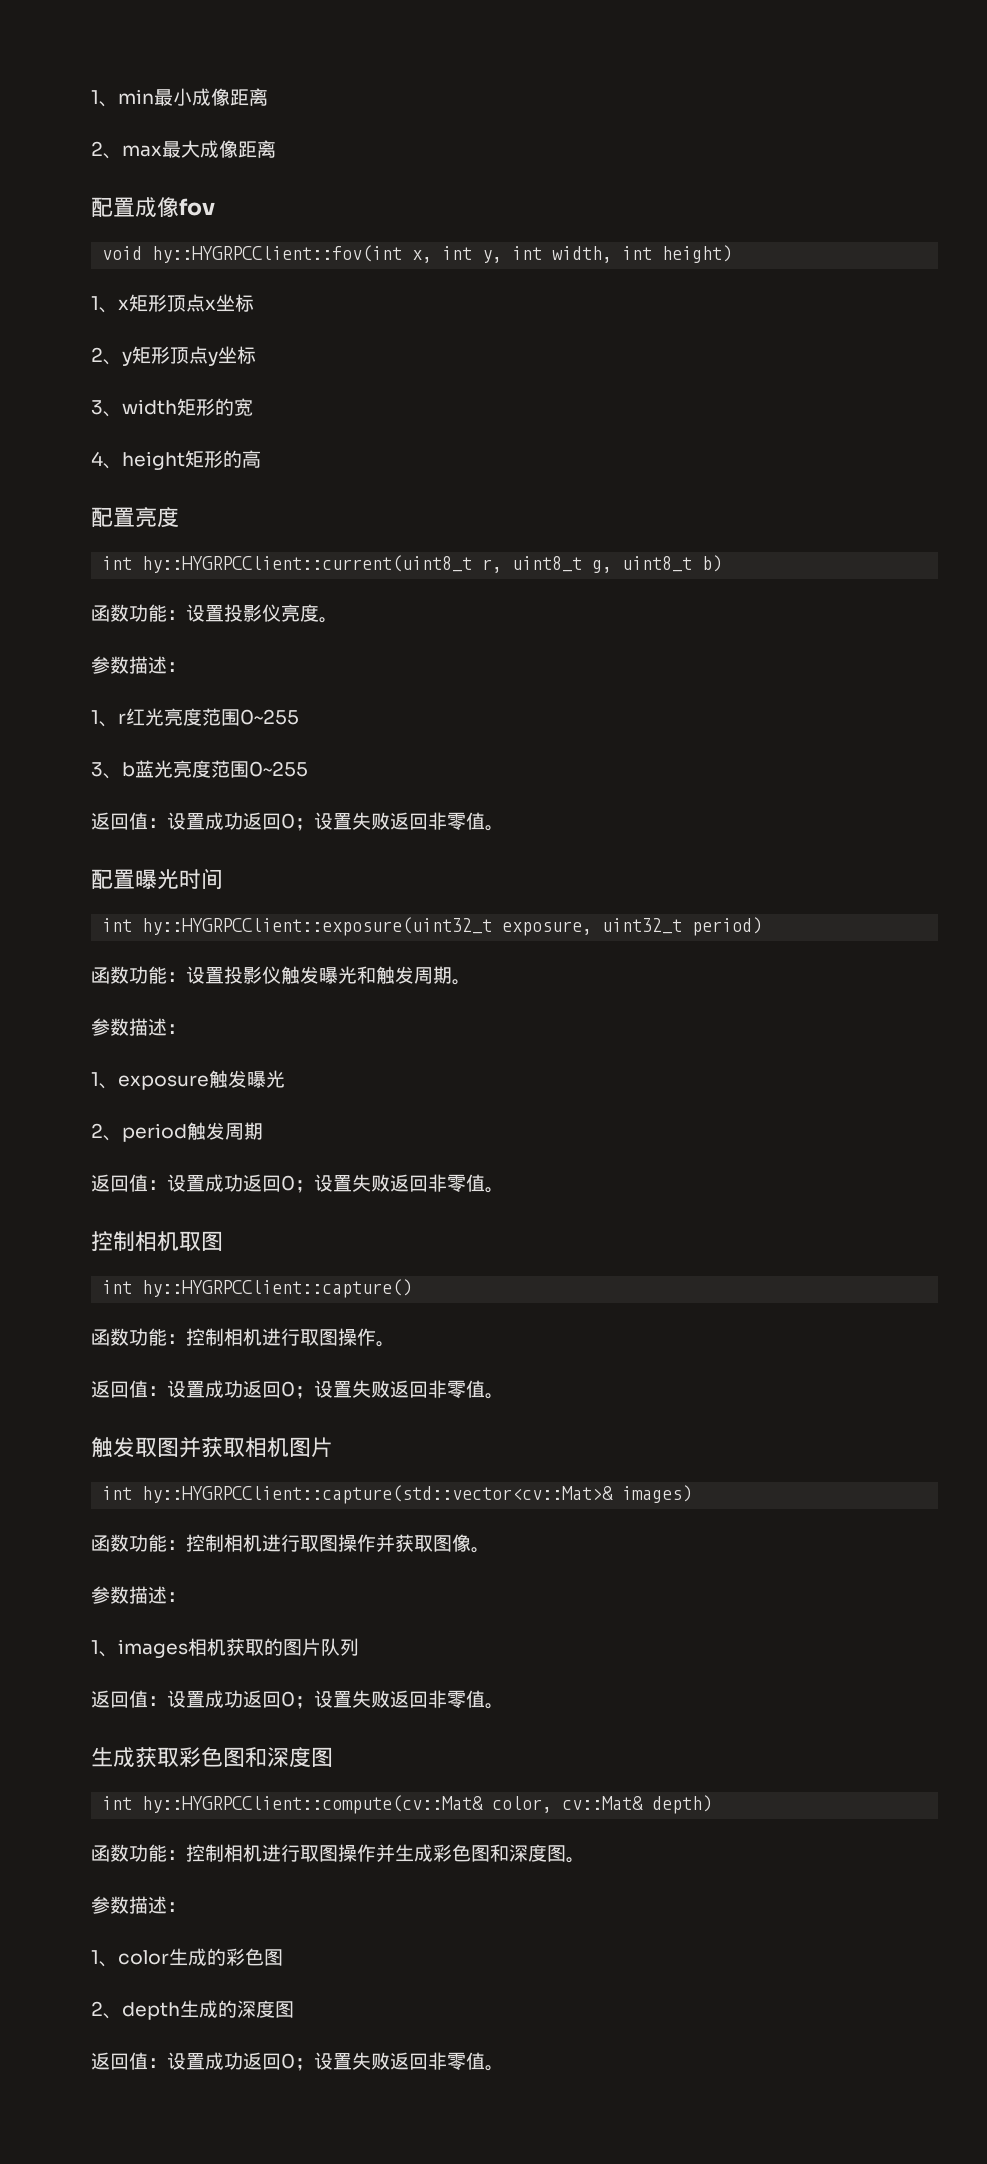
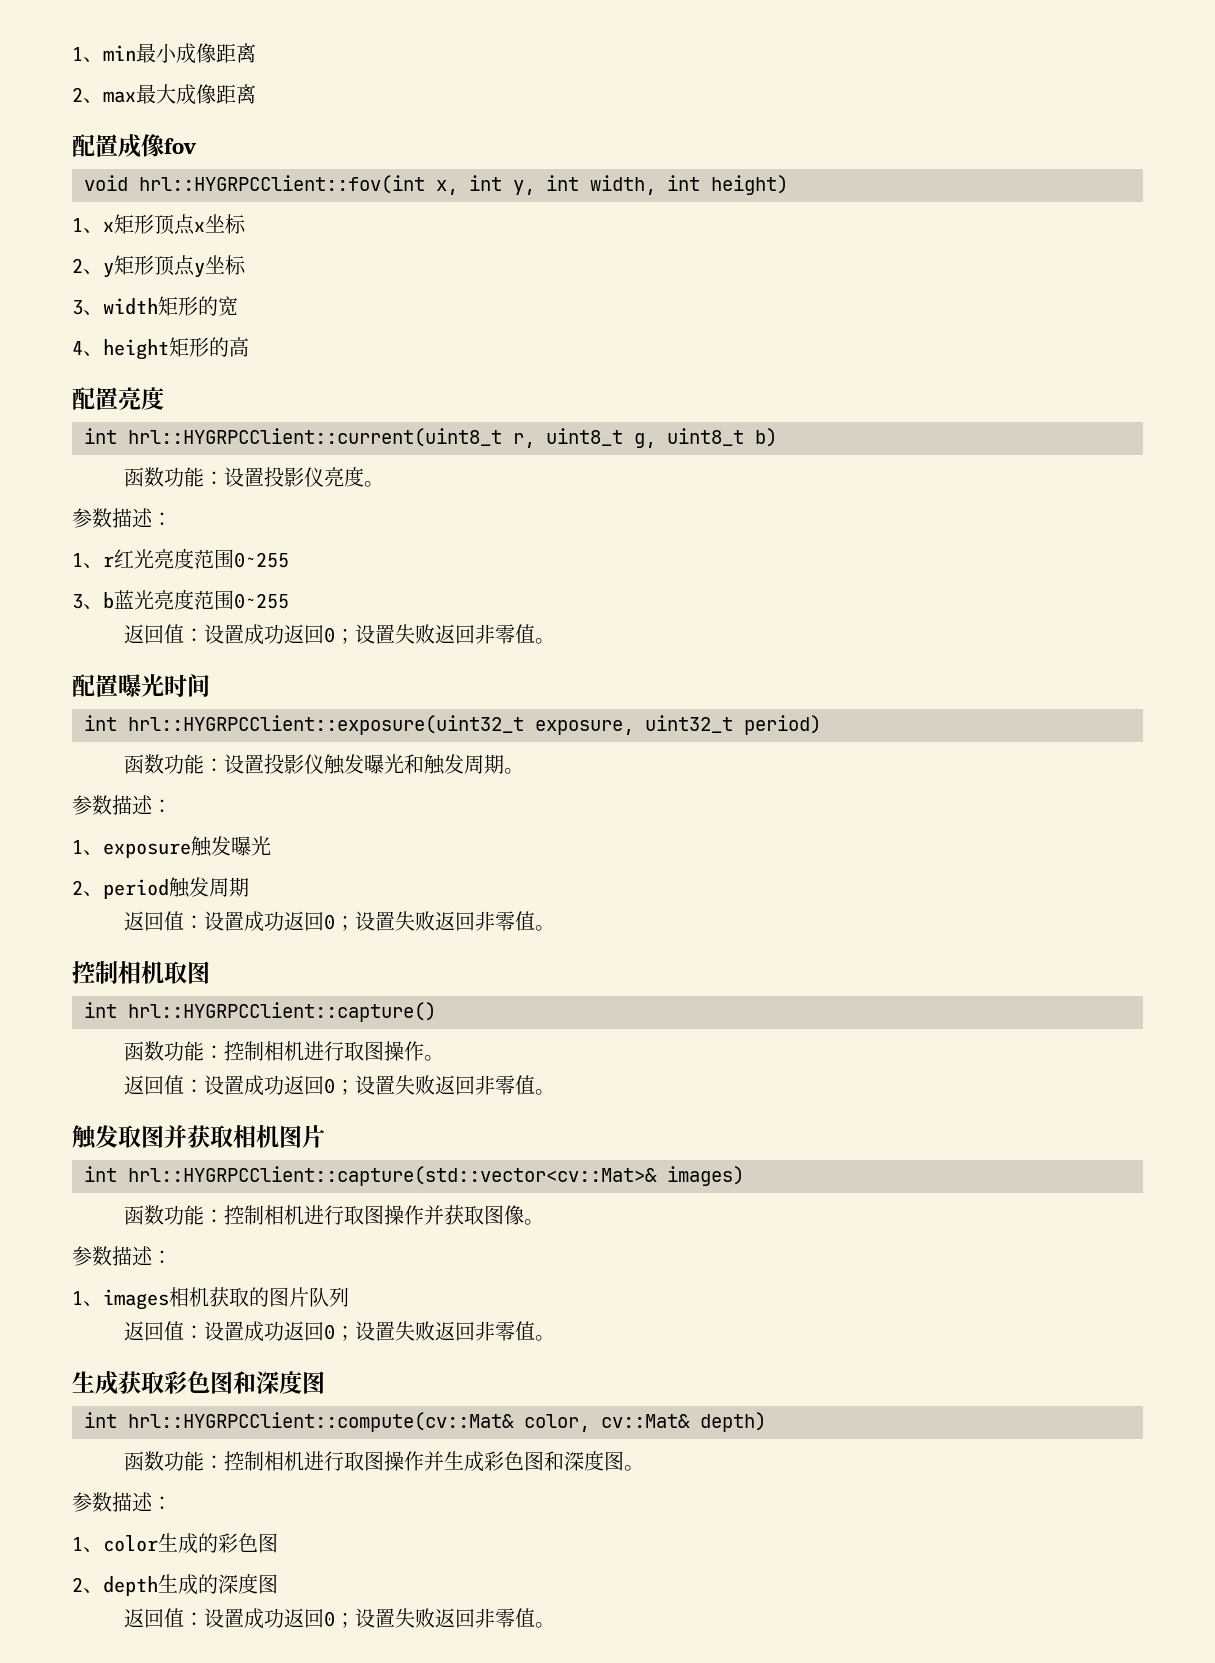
[152,245,403,263] hy::HYGRPCClient::fov(int -> [139,175,425,194] hrl::HYGRPCClient::fov(int
[142,555,473,573] hy::HYGRPCClient::current(uint8_t -> [128,428,502,447] hrl::HYGRPCClient::current(uint8_t
[142,917,493,936] hy::HYGRPCClient::exposure(uint32_t -> [128,715,524,735] hrl::HYGRPCClient::exposure(uint32_t
[142,1279,413,1298] hy::HYGRPCClient::capture() -> [128,1002,436,1022] hrl::HYGRPCClient::capture()
[142,1485,614,1504] hy::HYGRPCClient::capture(std::vector<cv::Mat>& -> [128,1166,657,1186] hrl::HYGRPCClient::capture(std::vector<cv::Mat>&
[142,1795,484,1814] hy::HYGRPCClient::compute(cv::Mat& -> [128,1412,514,1432] hrl::HYGRPCClient::compute(cv::Mat&

